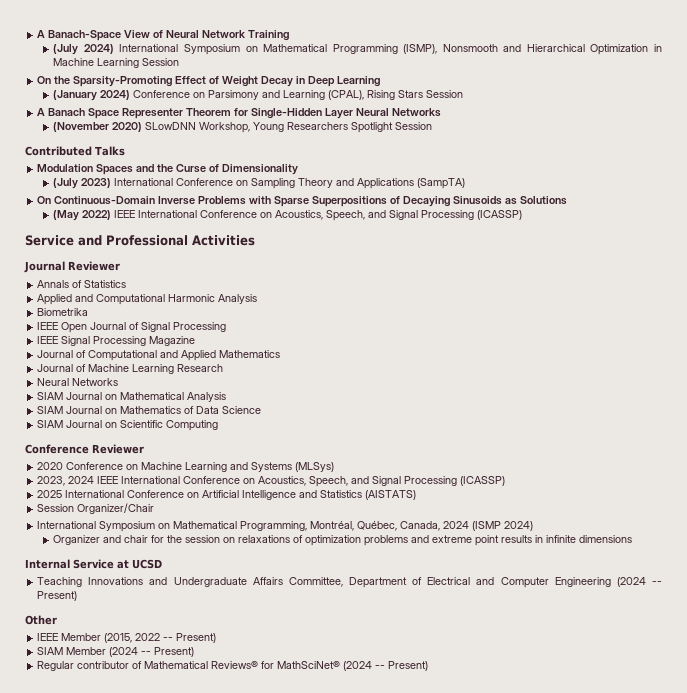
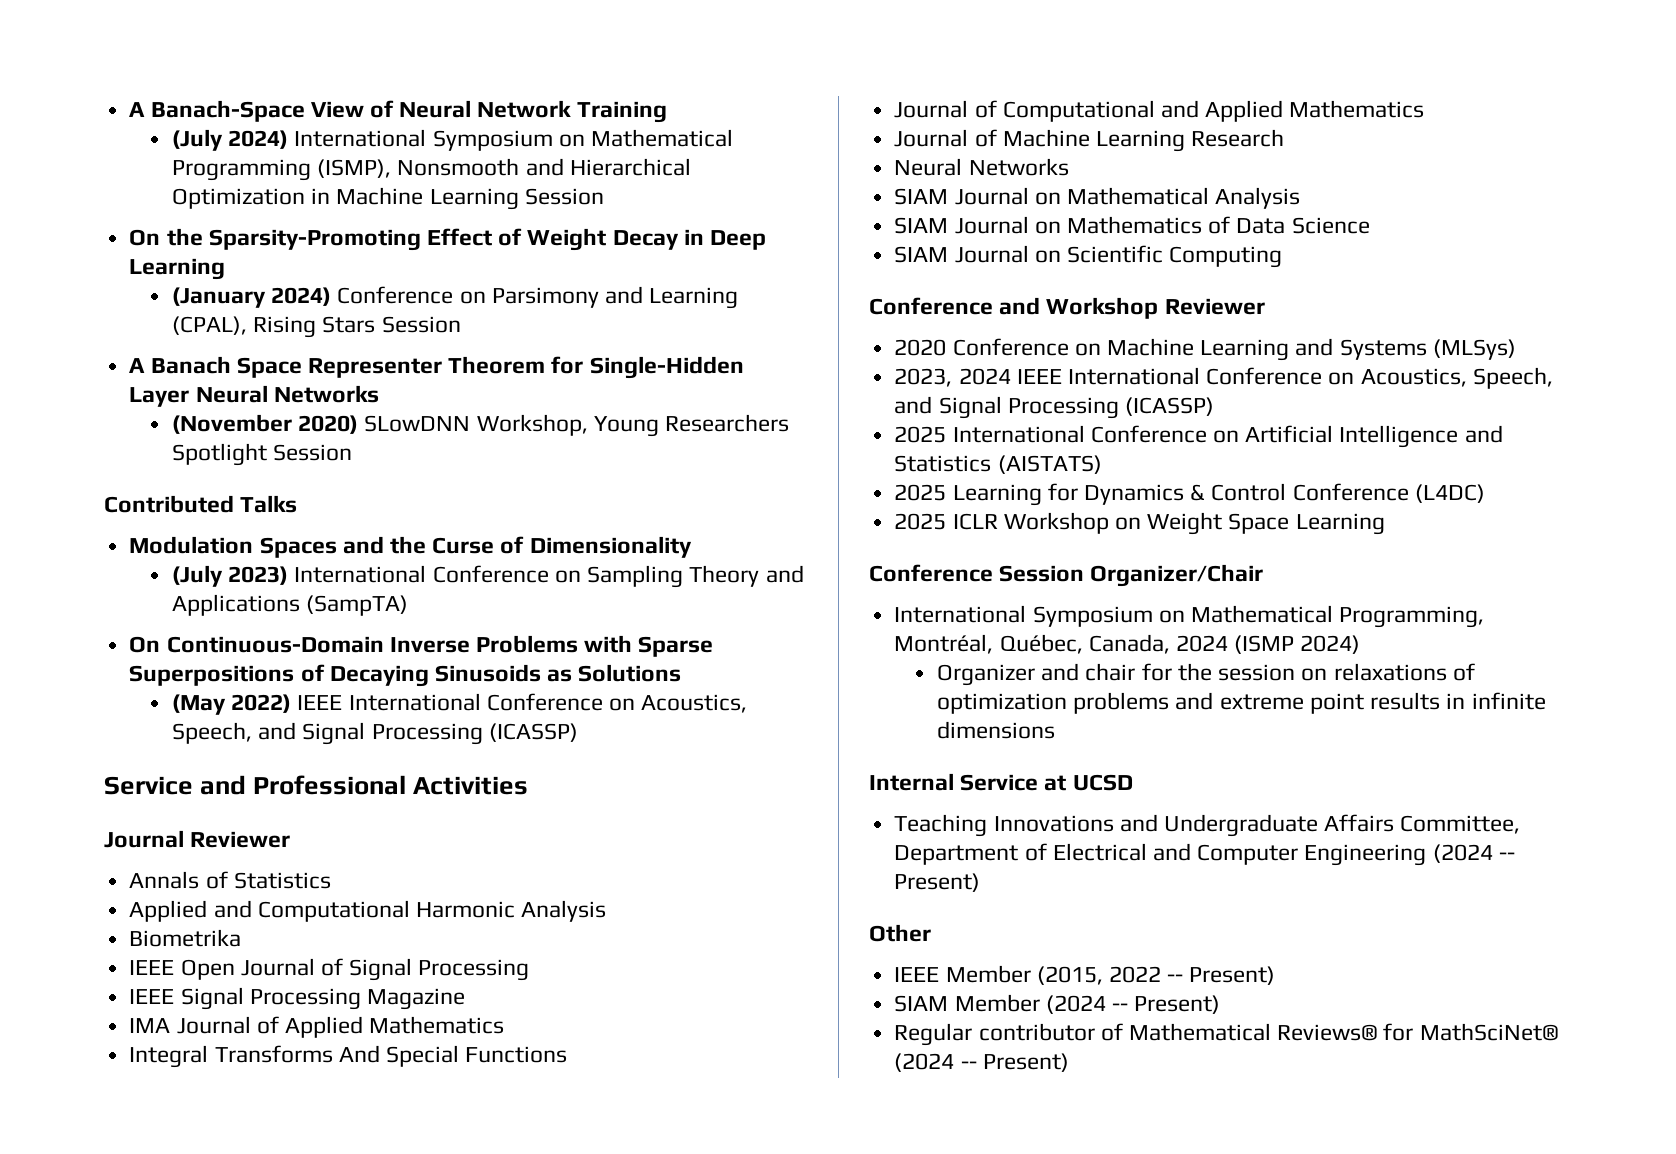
(196, 341) none -> [129,1016,505,1038] [129,1045,568,1068] // IMA Journal of Applied Mathematics // Integral Transforms And Special Functions
(89, 449) none -> [999,297,1159,319] and Workshop
(417, 495) none -> [894,483,1485,506] [894,512,1385,535] [869,564,993,582] 2025 Learning for Dynamics & Control Conference (L4DC) // 2025 ICLR Workshop on Weight Space Learning // Conference

